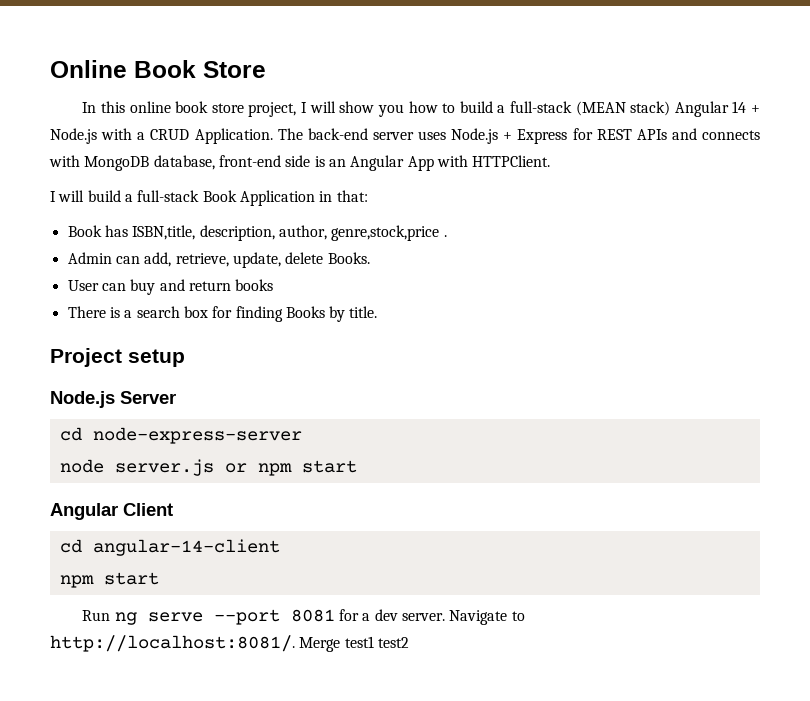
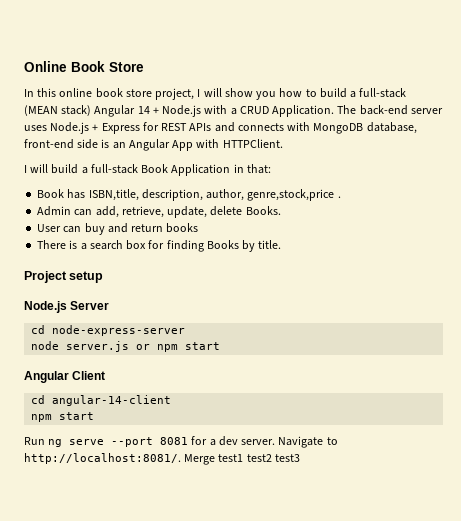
(409, 642) none -> [274,454,300,462] test3

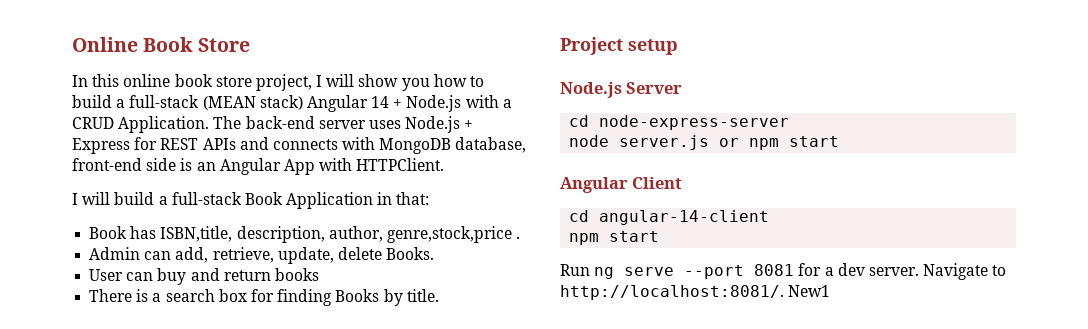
[184,454,300,465] Merge test1 test2 test3 -> [788,285,831,297] New1

